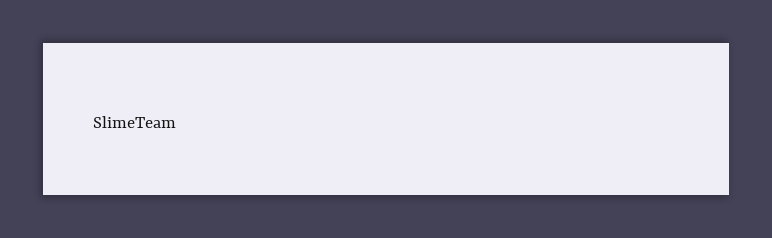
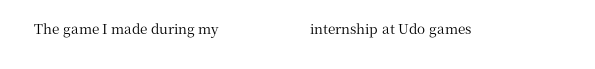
[93,116,176,128] SlimeTeam -> [34,23,471,38] The game I made during my internship at Udo games

